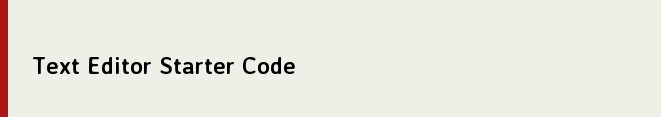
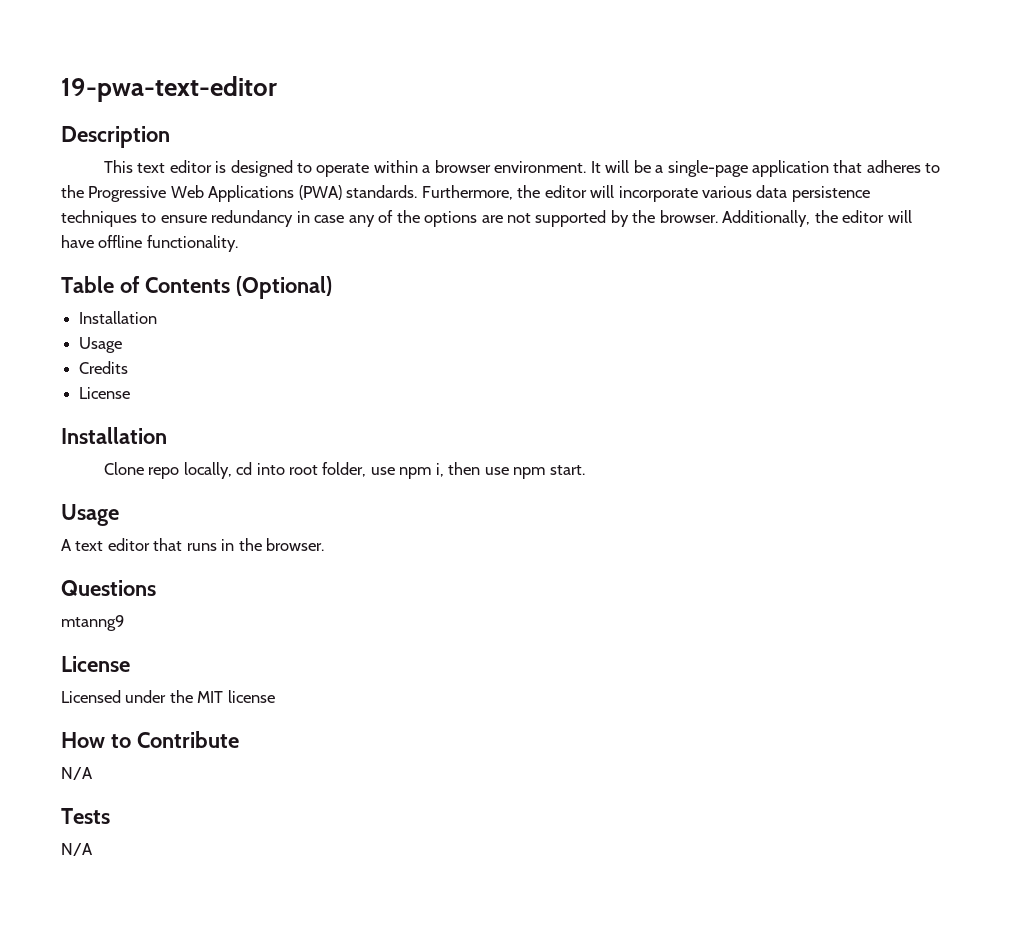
[32,57,296,74] Text Editor Starter Code -> [61,76,277,102] [61,126,170,148] [103,160,941,177] [61,185,870,202] [61,210,912,227] [61,235,238,252] [61,276,332,299] [79,311,158,324] [79,337,123,353] [79,361,129,374] [79,387,131,399] [61,427,167,444] [103,462,585,479] [61,504,119,526] [61,538,325,551] [61,580,156,596] [61,615,124,631] [61,656,130,672] [61,690,275,703] [61,731,239,748] [61,767,93,780] [61,808,110,824] [61,843,93,856] 19-pwa-text-editor // Description // This text editor is designed to operate within a browser environment. It will be a single-page application that adheres to the Progressive Web Applications (PWA) standards. Furthermore, the editor will incorporate various data persistence techniques to ensure redundancy in case any of the options are not supported by the browser. Additionally, the editor will have offline functionality. // Table of Contents (Optional) // Installation // Usage // Credits // License // Installation // Clone repo locally, cd into root folder, use npm i, then use npm start. // Usage // A text editor that runs in the browser. // Questions // mtanng9 // License // Licensed under the MIT license // How to Contribute // N/A // Tests // N/A

